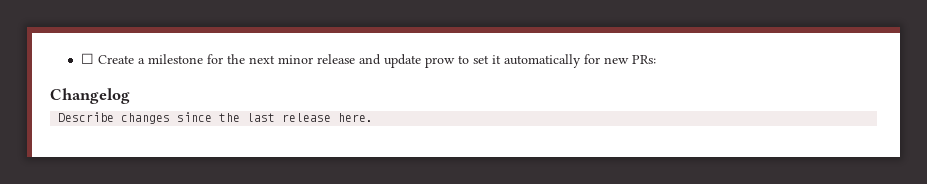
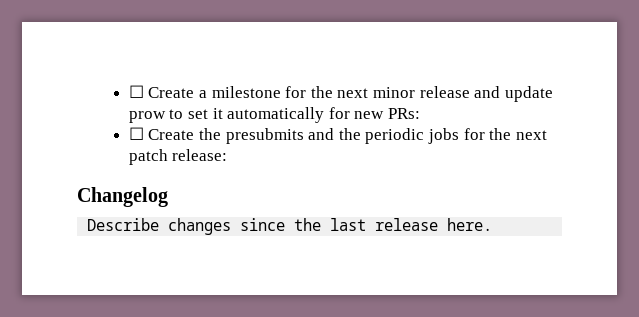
(657, 59) none -> [128,127,547,144] [128,149,228,165] // ☐ Create the presubmits and the periodic jobs for the next patch release:

